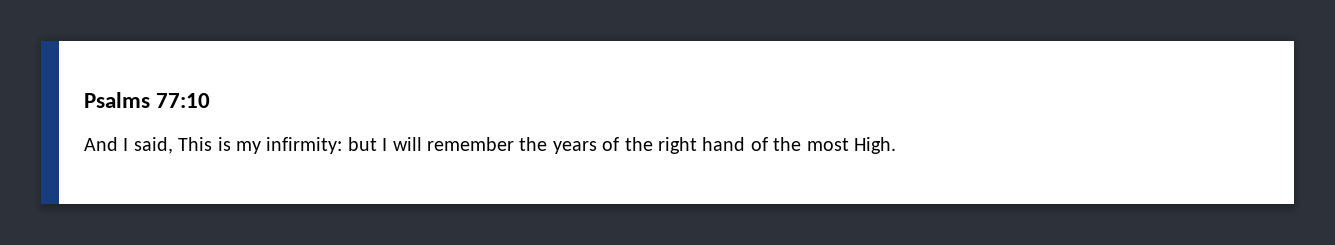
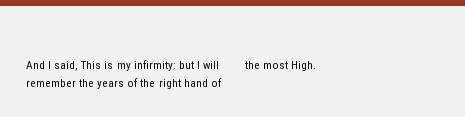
[84,92,211,108] Psalms 77:10 // -> (26, 65) none

